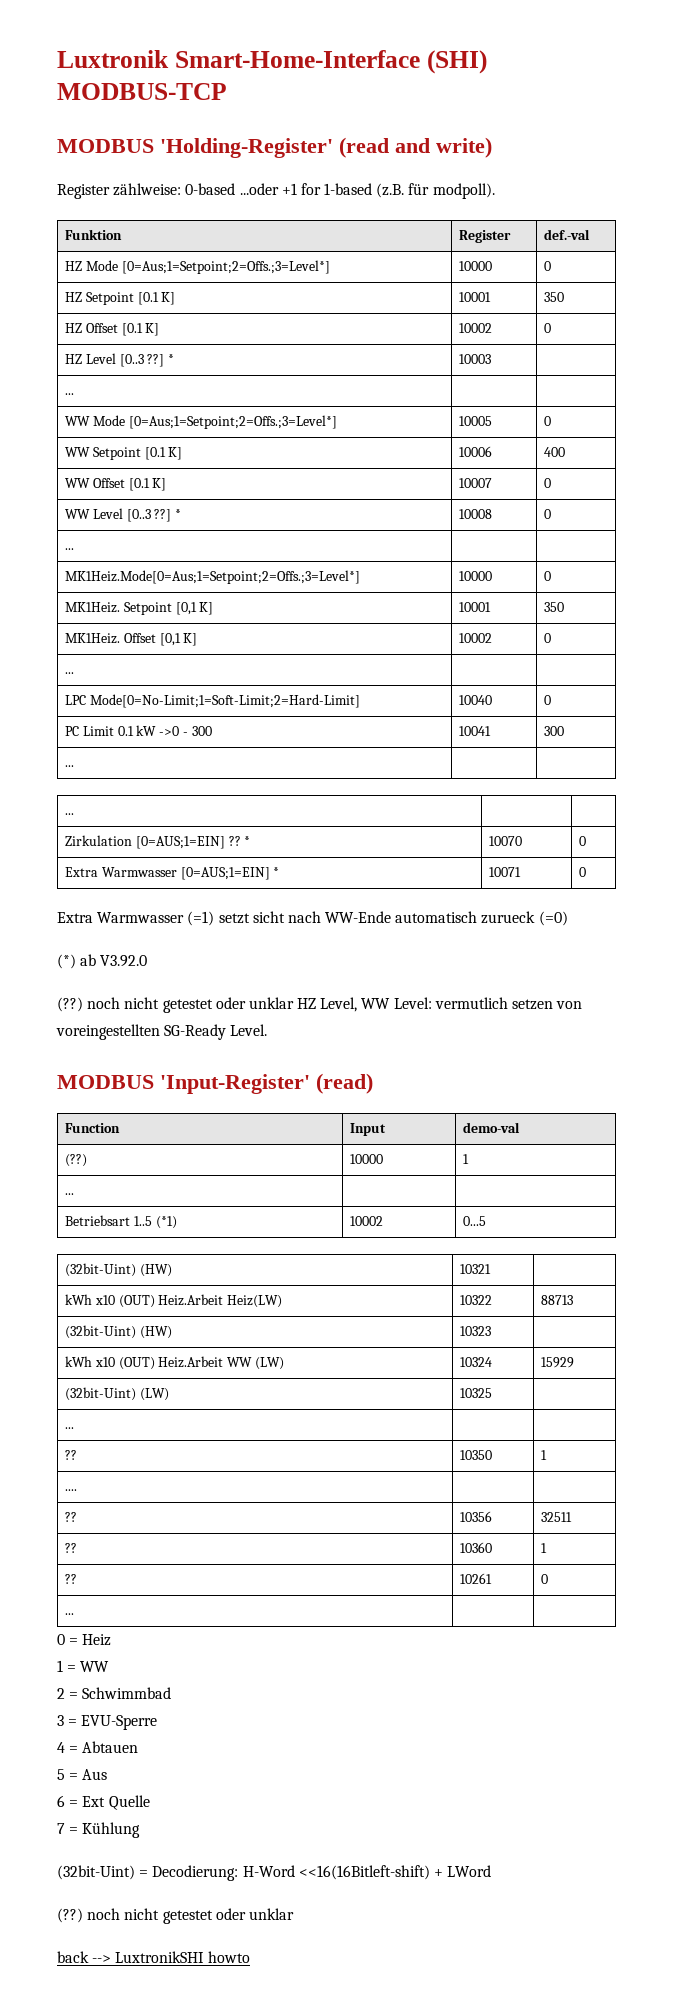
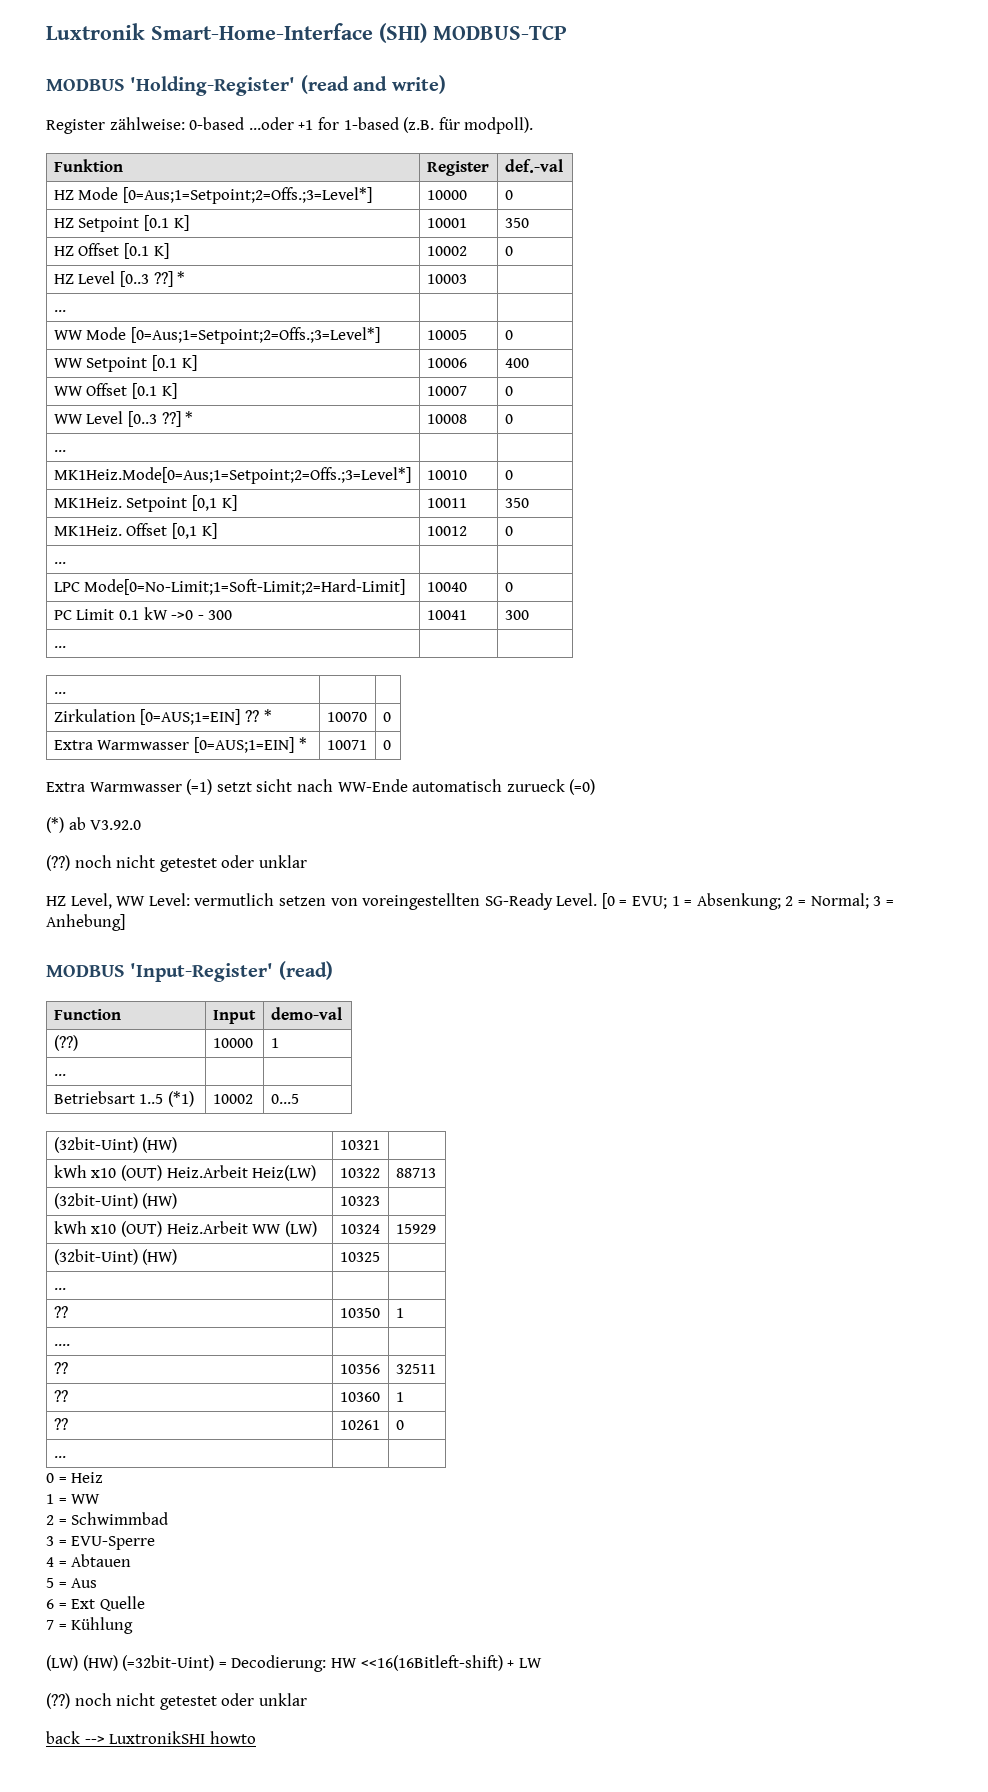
[459,571,493,581] 10000 -> [426,470,467,480] 10010
[459,602,492,612] 10001 -> [426,498,467,508] 10011
[459,633,493,643] 10002 -> [426,526,467,536] 10012
(294, 1003) none -> (307, 861) //
(268, 1030) none -> [601,893,894,910] [46,914,125,931] [0 = EVU; 1 = Absenkung; 2 = Normal; 3 = Anhebung]
[139,1388,169,1401] (LW) -> [142,1249,178,1265] (HW)
[57,1865,135,1880] (32bit-Uint) -> [46,1655,215,1671] (LW) (HW) (=32bit-Uint)
[242,1865,295,1877] H-Word -> [330,1658,357,1668] HW
[447,1865,492,1877] LWord -> [518,1658,542,1668] LW

